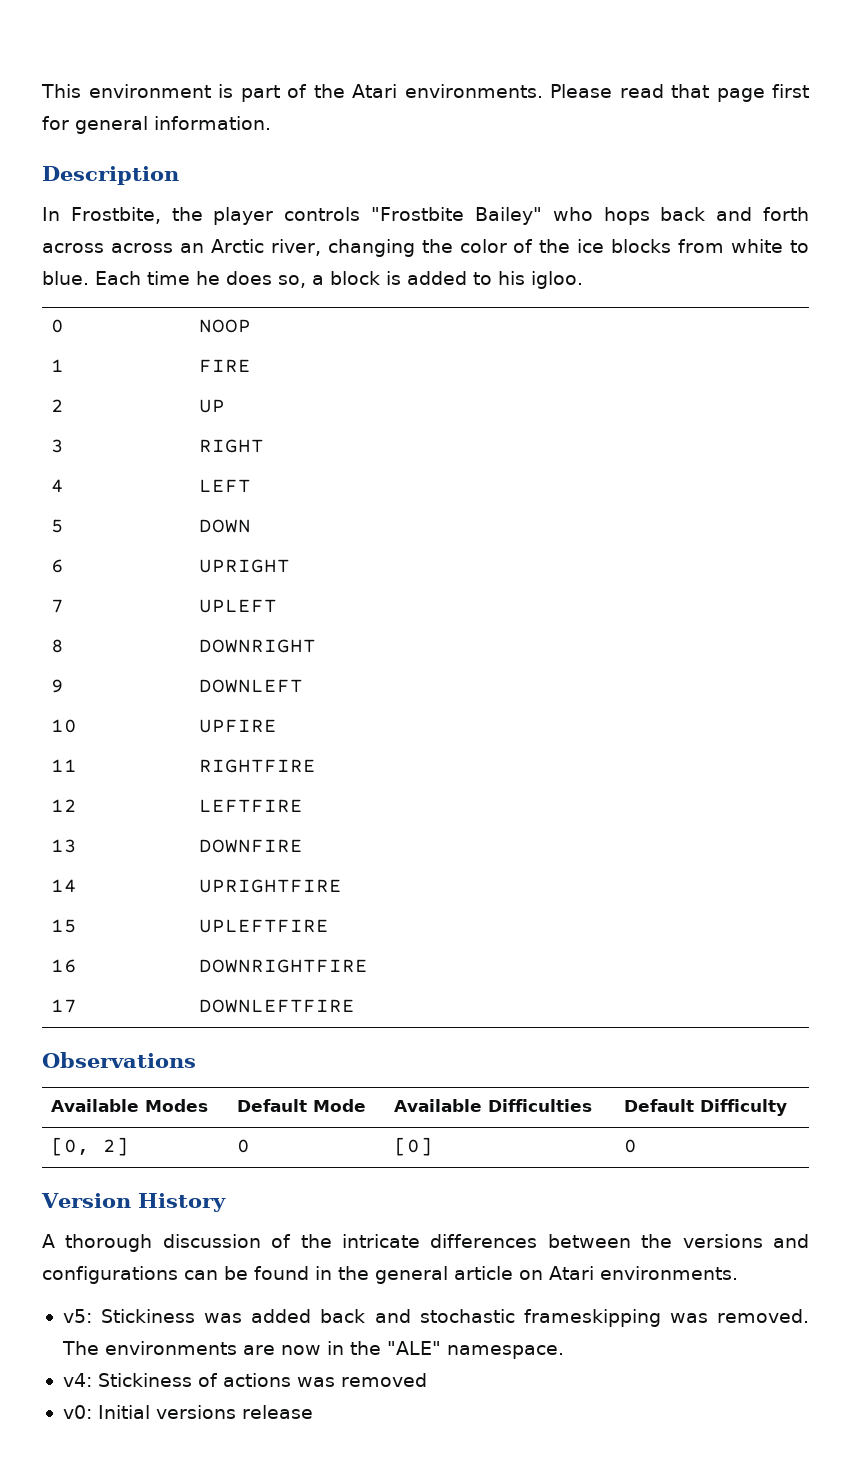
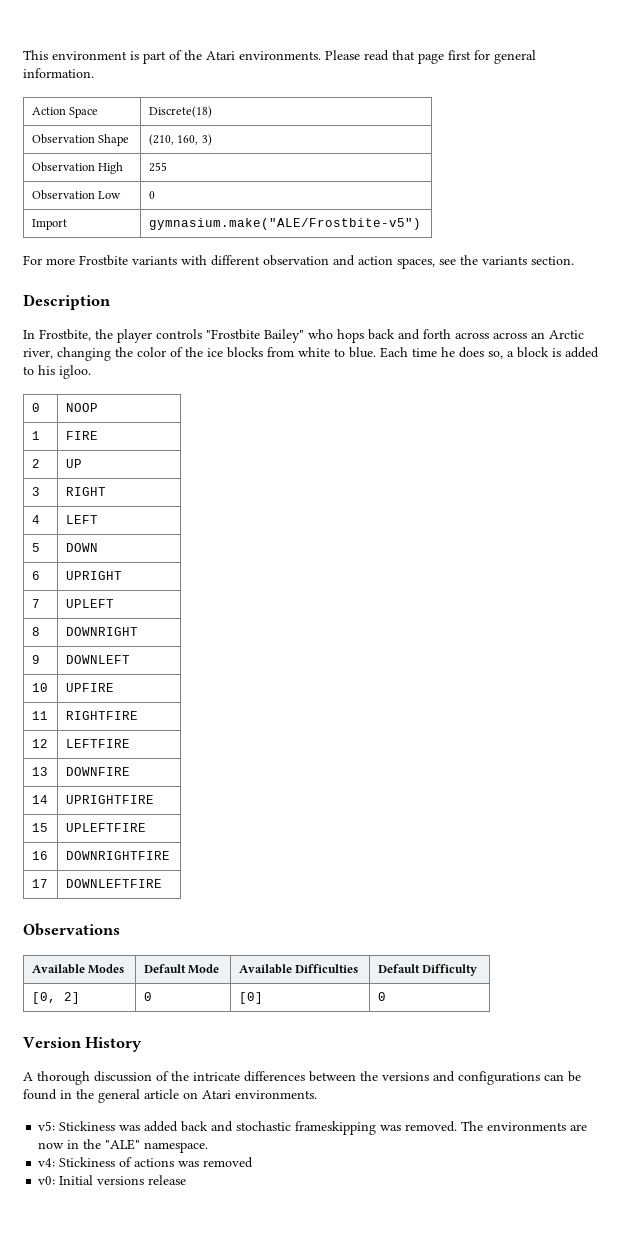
(271, 123) none -> [31,107,99,118] [148,106,212,118] [31,134,130,146] [148,134,212,146] [31,162,124,174] [148,162,167,172] [31,190,122,200] [148,191,155,199] [31,219,67,230] [148,218,421,230] [23,255,574,269] // Action Space | Discrete(18) // Observation Shape | (210, 160, 3) // Observation High | 255 // Observation Low | 0 // Import | gymnasium.make("ALE/Frostbite-v5") // For more Frostbite variants with different observation and action spaces, see the variants section.

